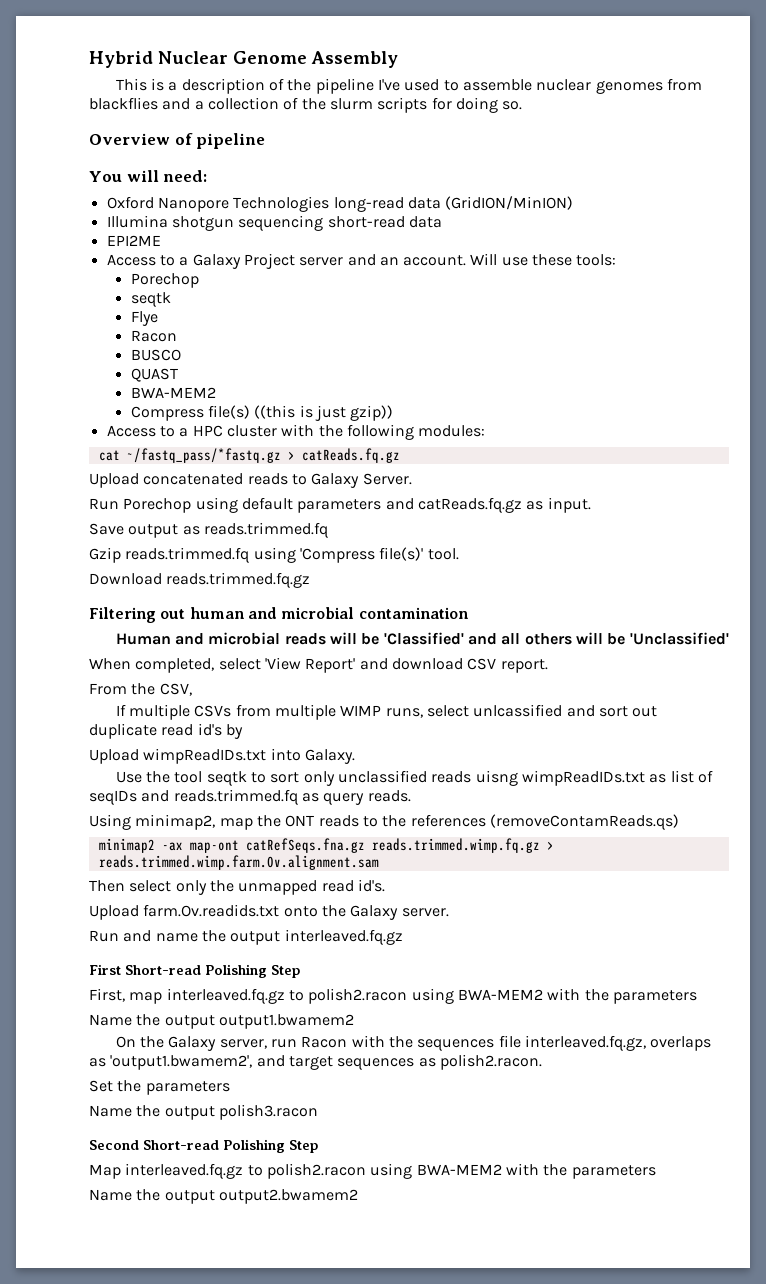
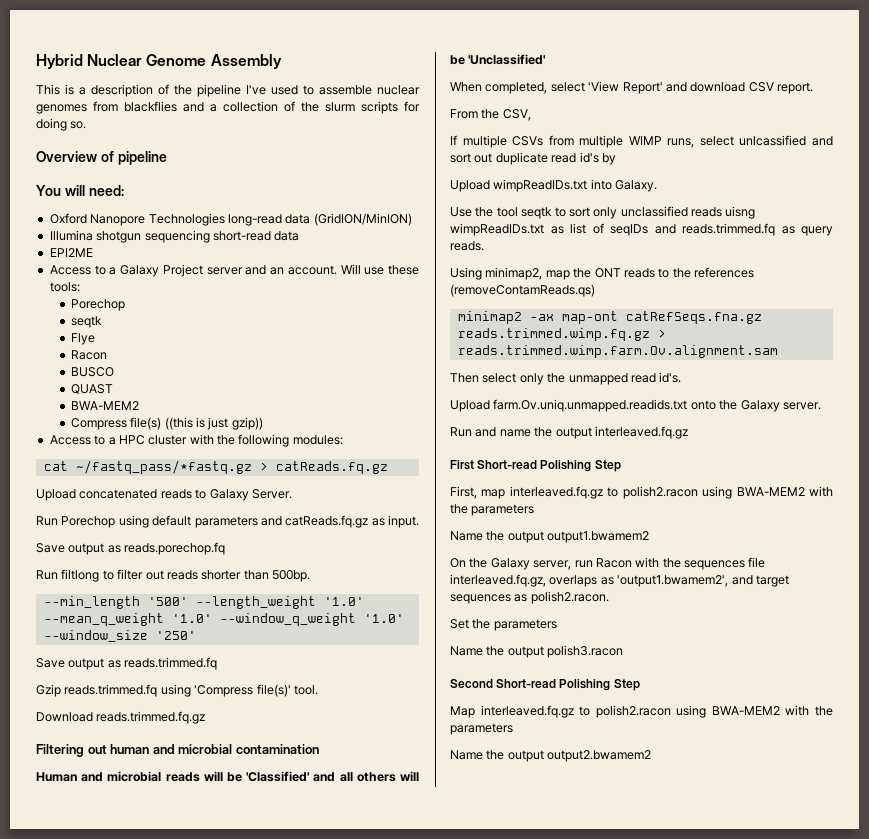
(591, 505) none -> [36,542,226,555] [36,569,310,582] [43,596,364,609] [43,613,404,626] [43,630,196,642] // Save output as reads.porechop.fq // Run filtlong to filter out reads shorter than 500bp. // --min_length '500' --length_weight '1.0' --mean_q_weight '1.0' --window_q_weight '1.0' --window_size '250'
[143,904,280,917] farm.Ov.readids.txt -> [493,399,688,412] farm.Ov.uniq.unmapped.readids.txt

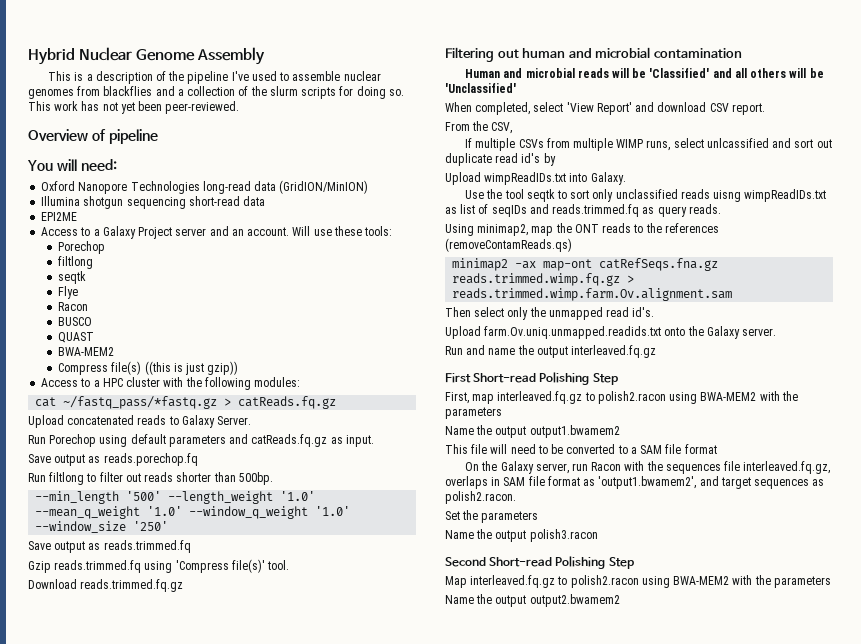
(87, 125) none -> [28,101,240,114] This work has not yet been peer-reviewed.
(125, 305) none -> [58,256,94,269] // filtlong
(650, 537) none -> [445,444,717,454] // This file will need to be converted to a SAM file format
(598, 581) none -> [491,476,580,486] in SAM file format

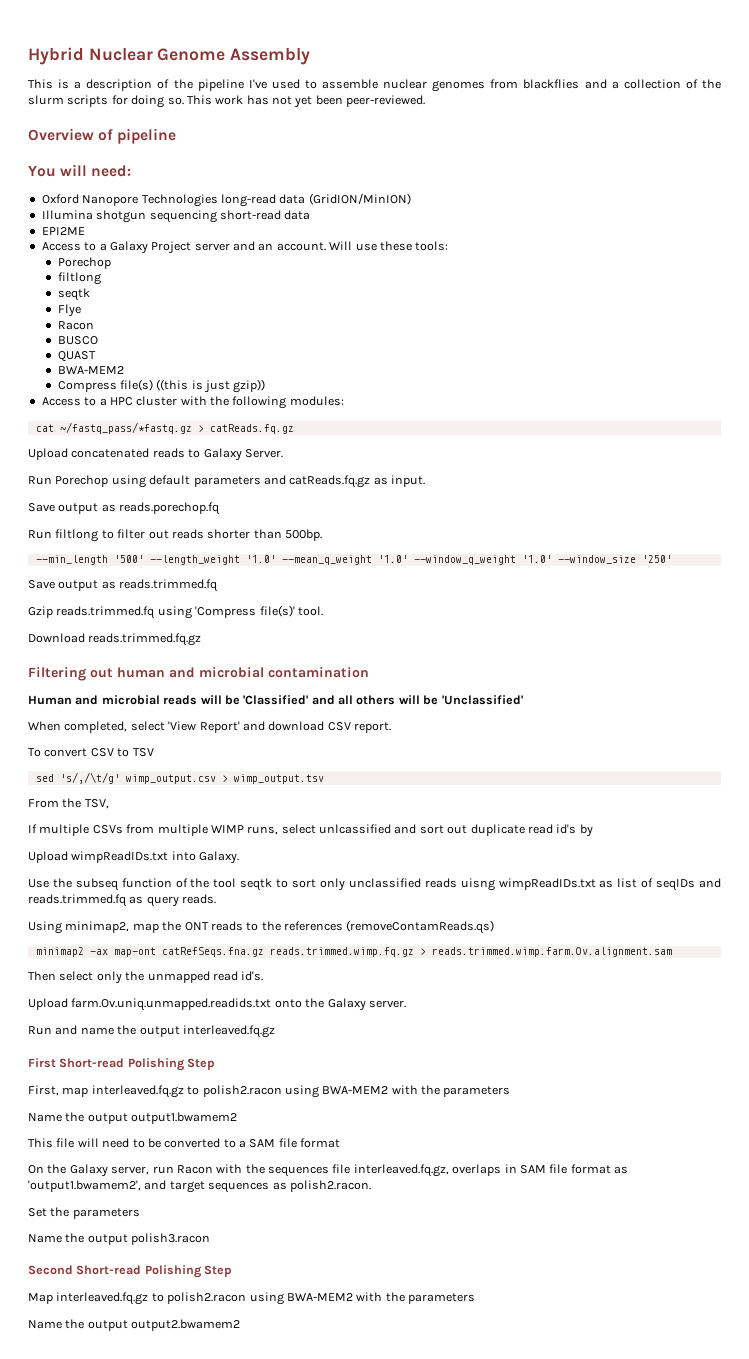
(765, 109) none -> [28,748,154,757] [35,772,324,784] // To convert CSV to TSV // sed 's/,/\t/g' wimp_output.csv > wimp_output.tsv
[491,122,513,134] CSV, -> [84,799,109,809] TSV,
(503, 194) none -> [75,878,210,891] subseq function of the

